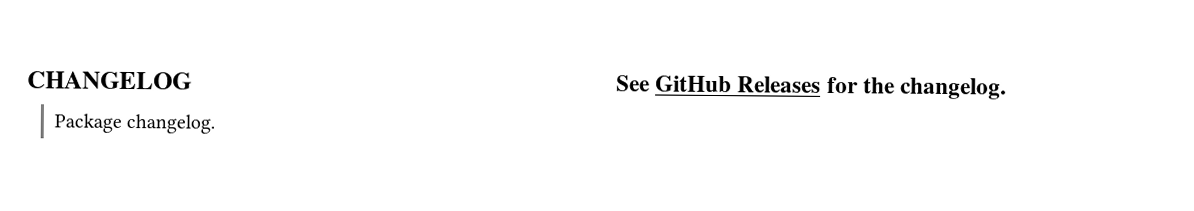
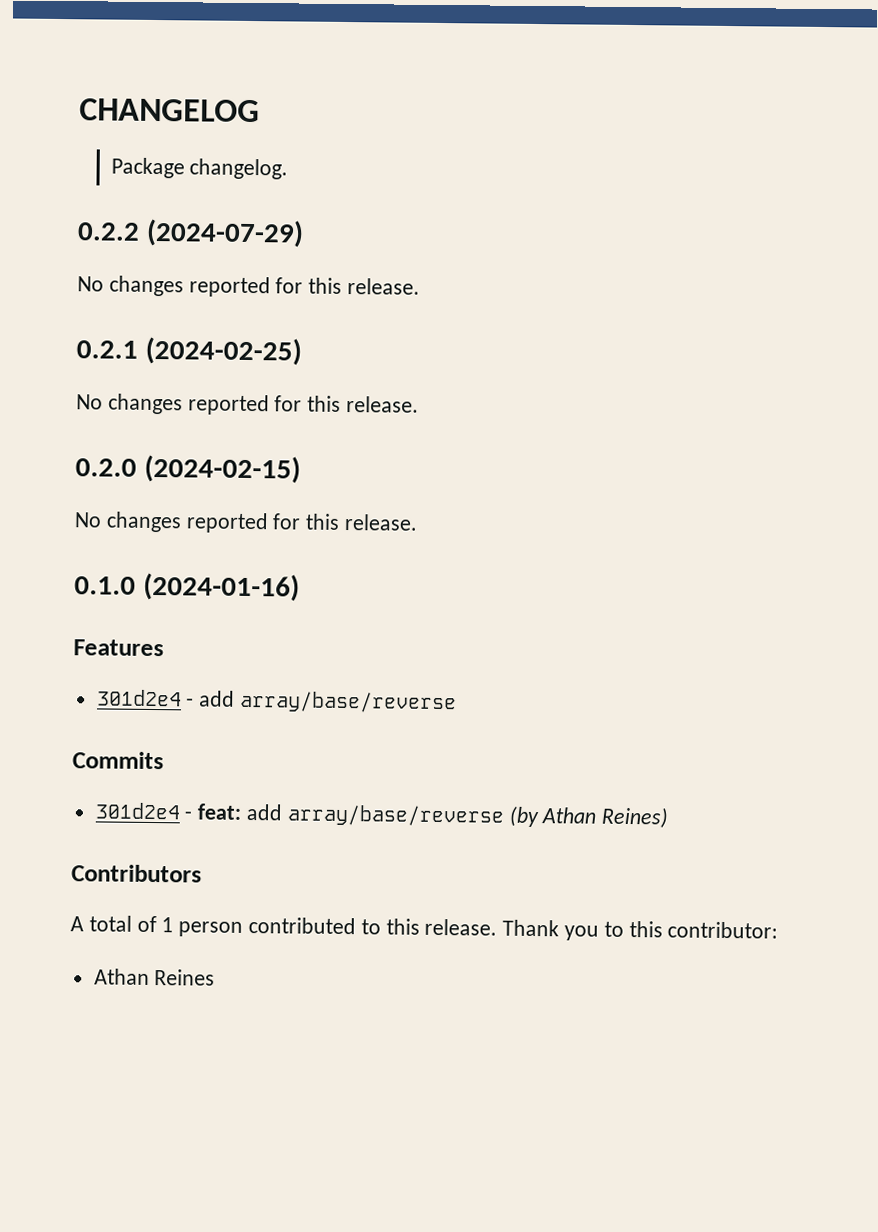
[616,75,1008,100] See GitHub Releases for the changelog. -> [77,218,304,248] [77,275,421,298] [76,336,302,366] [76,393,420,416] [75,454,301,484] [74,511,419,534] [74,572,300,602] [73,639,164,657] [96,689,458,714] [72,751,164,770] [94,802,670,829] [71,864,202,883] [70,915,779,941] [93,968,216,986] 0.2.2 (2024-07-29) // No changes reported for this release. // 0.2.1 (2024-02-25) // No changes reported for this release. // 0.2.0 (2024-02-15) // No changes reported for this release. // 0.1.0 (2024-01-16) // Features // 301d2e4 - add array/base/reverse // Commits // 301d2e4 - feat: add array/base/reverse (by Athan Reines) // Contributors // A total of 1 person contributed to this release. Thank you to this contributor: // Athan Reines

